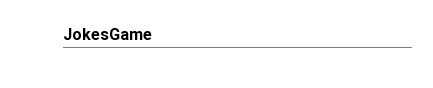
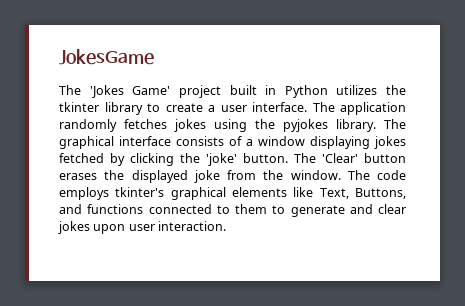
(152, 34) none -> [59,85,406,98] [59,102,406,115] [59,119,406,132] [59,136,406,149] [59,153,406,166] [59,170,406,183] [59,187,406,200] [59,204,406,217] [58,221,227,234] // The 'Jokes Game' project built in Python utilizes the tkinter library to create a user interface. The application randomly fetches jokes using the pyjokes library. The graphical interface consists of a window displaying jokes fetched by clicking the 'joke' button. The 'Clear' button erases the displayed joke from the window. The code employs tkinter's graphical elements like Text, Buttons, and functions connected to them to generate and clear jokes upon user interaction.

